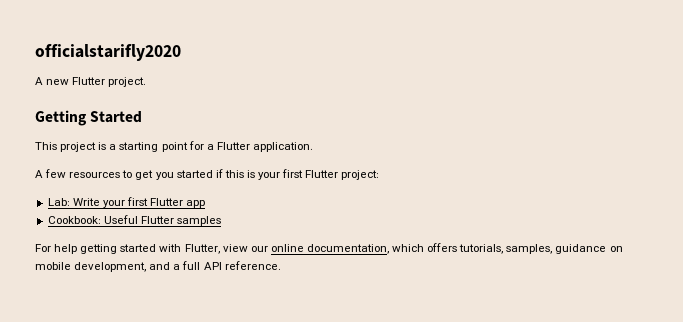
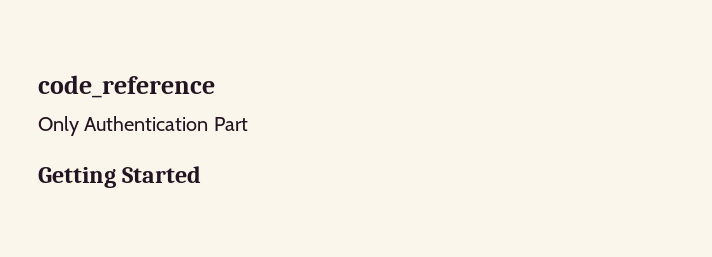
[35,44,181,61] [35,77,147,87] [35,110,143,126] [35,141,313,152] [35,169,380,180] [47,197,206,208] [47,215,221,226] [35,243,623,254] [35,261,281,272] officialstarifly2020 // A new Flutter project. // Getting Started // This project is a starting point for a Flutter application. // A few resources to get you started if this is your first Flutter project: // Lab: Write your first Flutter app // Cookbook: Useful Flutter samples // For help getting started with Flutter, view our online documentation, which offers tutorials, samples, guidance on mobile development, and a full API reference. -> [38,75,215,98] [38,116,248,136] [38,166,202,188] code_reference // Only Authentication Part // Getting Started

